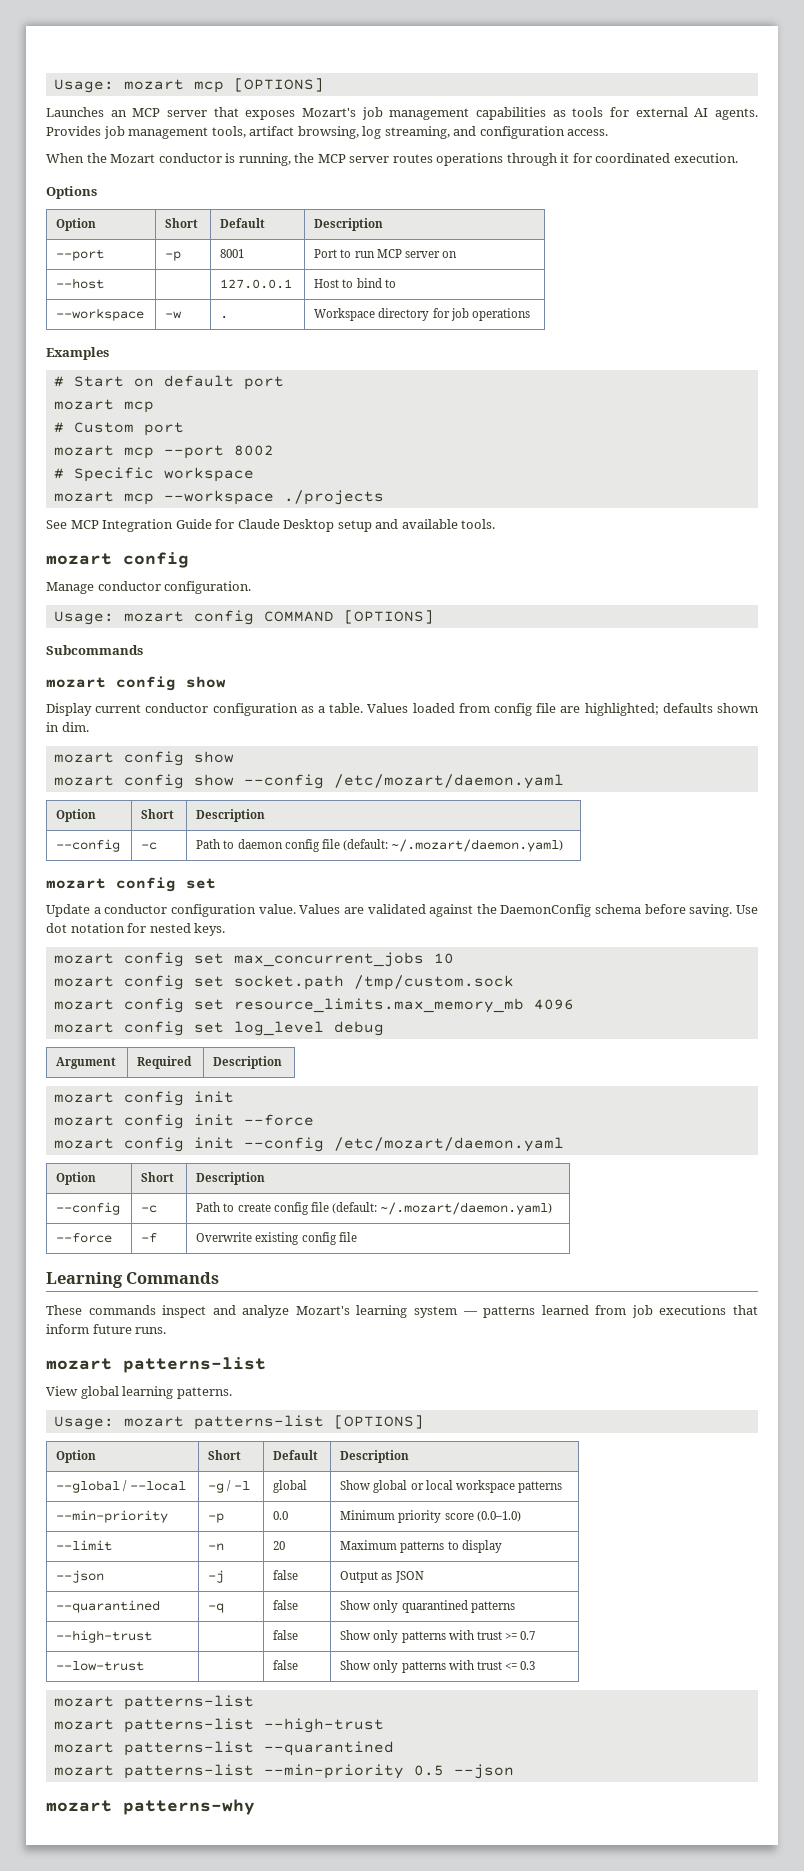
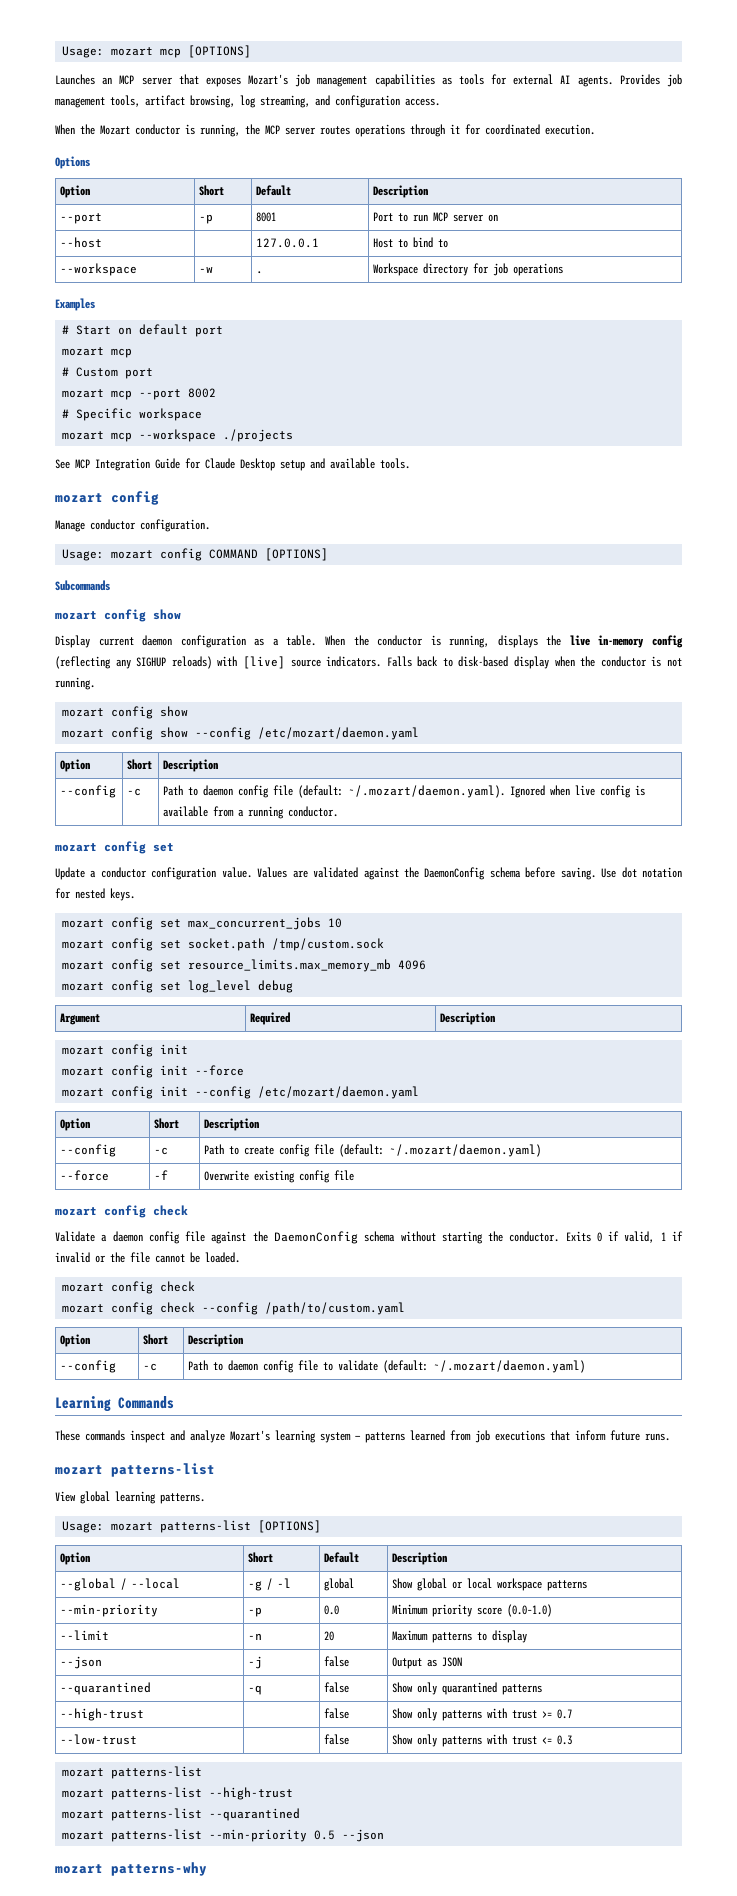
[145,703,209,713] conductor -> [142,635,173,646] daemon
[367,703,759,716] [46,722,89,732] Values loaded from config file are highlighted; defaults shown in dim. -> [324,635,683,648] [55,656,682,669] [55,677,95,690] When the conductor is running, displays the live in-memory config (reflecting any SIGHUP reloads) with [live] source indicators. Falls back to disk-based display when the conductor is not running.
[390,839,563,852] ~/.mozart/daemon.yaml) -> [348,785,646,798] [163,806,339,819] ~/.mozart/daemon.yaml). Ignored when live config is available from a running conductor.
(357, 1237) none -> [55,1205,188,1218] [55,1231,684,1244] [55,1252,240,1263] [62,1281,196,1294] [62,1302,406,1315] [60,1334,91,1347] [143,1334,169,1345] [188,1334,244,1347] [60,1360,117,1373] [143,1363,158,1371] [188,1360,586,1373] // mozart config check // Validate a daemon config file against the DaemonConfig schema without starting the conductor. Exits 0 if valid, 1 if invalid or the file cannot be loaded. // mozart config check // mozart config check --config /path/to/custom.yaml // Option | Short | Description // --config | -c | Path to daemon config file to validate (default: ~/.mozart/daemon.yaml)

